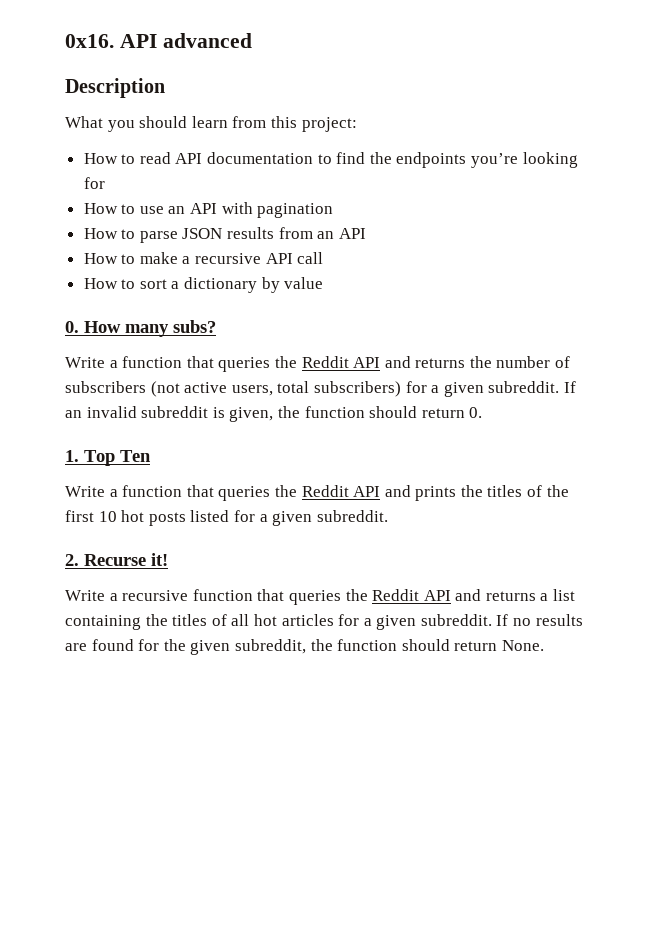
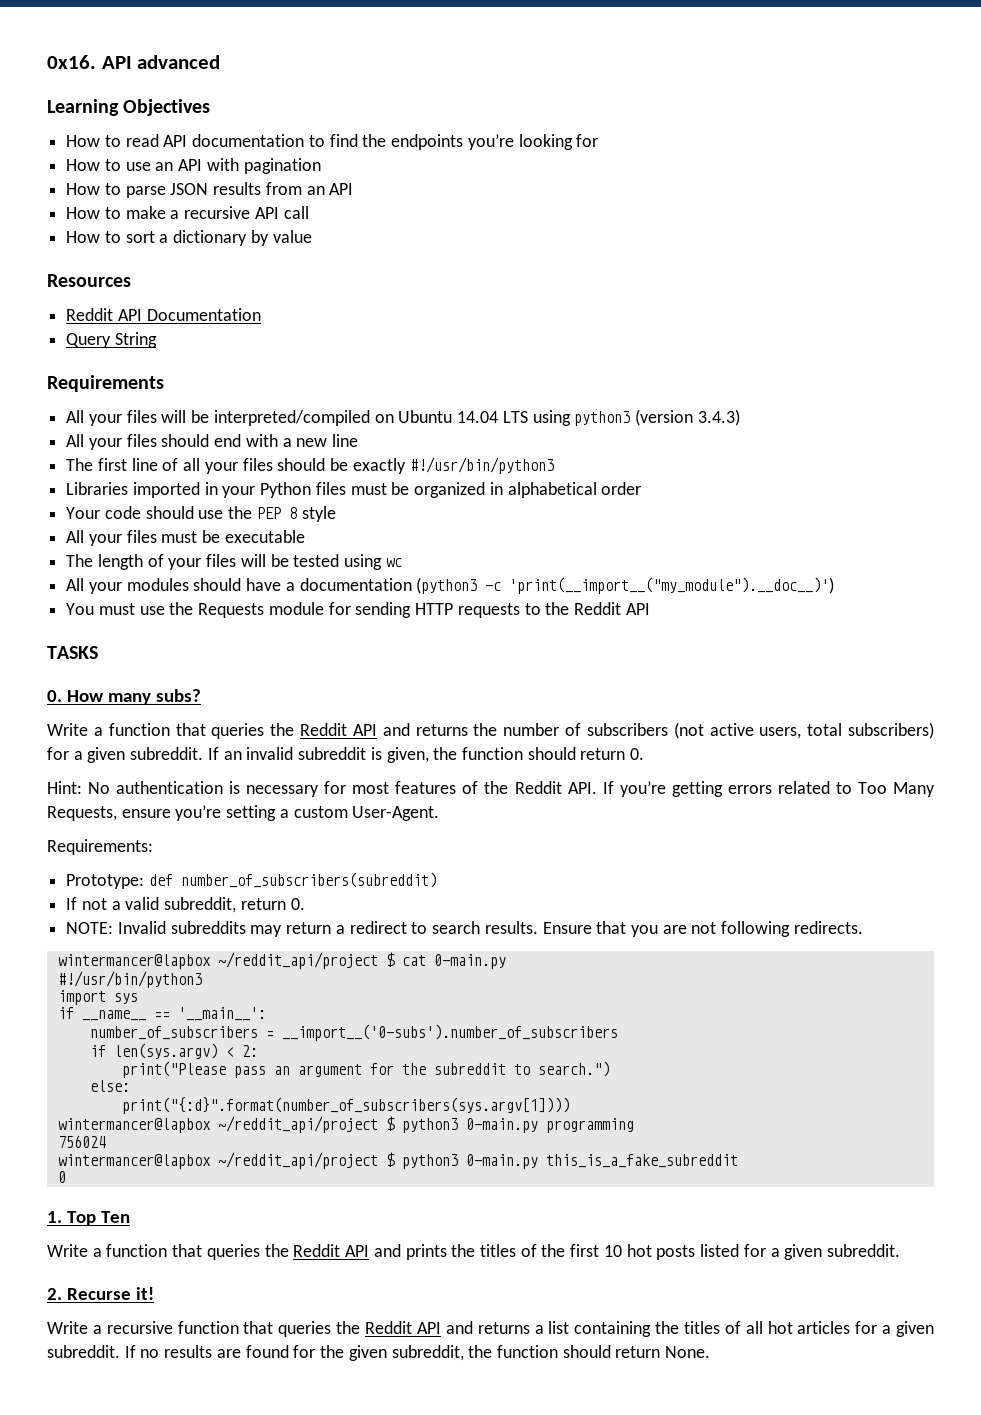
[65,78,165,98] [65,116,357,132] Description // What you should learn from this project: -> [47,99,211,116] Learning Objectives
(324, 283) none -> [47,274,131,287] [66,308,261,321] [66,332,157,348] [47,375,164,392] [66,409,740,426] [66,434,359,450] [66,457,554,474] [66,482,642,498] [66,506,336,522] [66,530,305,546] [66,554,402,570] [66,577,835,594] [66,602,650,618] [47,646,98,659] // Resources // Reddit API Documentation // Query String // Requirements // All your files will be interpreted/compiled on Ubuntu 14.04 LTS using python3 (version 3.4.3) // All your files should end with a new line // The first line of all your files should be exactly #!/usr/bin/python3 // Libraries imported in your Python files must be organized in alphabetical order // Your code should use the PEP 8 style // All your files must be executable // The length of your files will be tested using wc // All your modules should have a documentation (python3 -c 'print(__import__("my_module").__doc__)') // You must use the Requests module for sending HTTP requests to the Reddit API // TASKS
(483, 412) none -> [47,781,936,797] [47,805,440,821] [47,839,153,855] [66,872,437,889] [66,897,305,913] [66,921,863,937] [57,952,506,969] [57,971,202,988] [57,990,138,1005] [57,1007,266,1021] [89,1024,618,1041] [89,1043,258,1059] [121,1061,610,1078] [89,1080,130,1092] [121,1097,570,1114] [57,1116,634,1133] [57,1135,106,1148] [57,1152,738,1169] [57,1171,66,1183] // Hint: No authentication is necessary for most features of the Reddit API. If you’re getting errors related to Too Many Requests, ensure you’re setting a custom User-Agent. // Requirements: // Prototype: def number_of_subscribers(subreddit) // If not a valid subreddit, return 0. // NOTE: Invalid subreddits may return a redirect to search results. Ensure that you are not following redirects. // wintermancer@lapbox ~/reddit_api/project $ cat 0-main.py // #!/usr/bin/python3 // import sys // if __name__ == '__main__': // number_of_subscribers = __import__('0-subs').number_of_subscribers // if len(sys.argv) < 2: // print("Please pass an argument for the subreddit to search.") // else: // print("{:d}".format(number_of_subscribers(sys.argv[1]))) // wintermancer@lapbox ~/reddit_api/project $ python3 0-main.py programming // 756024 // wintermancer@lapbox ~/reddit_api/project $ python3 0-main.py this_is_a_fake_subreddit // 0

